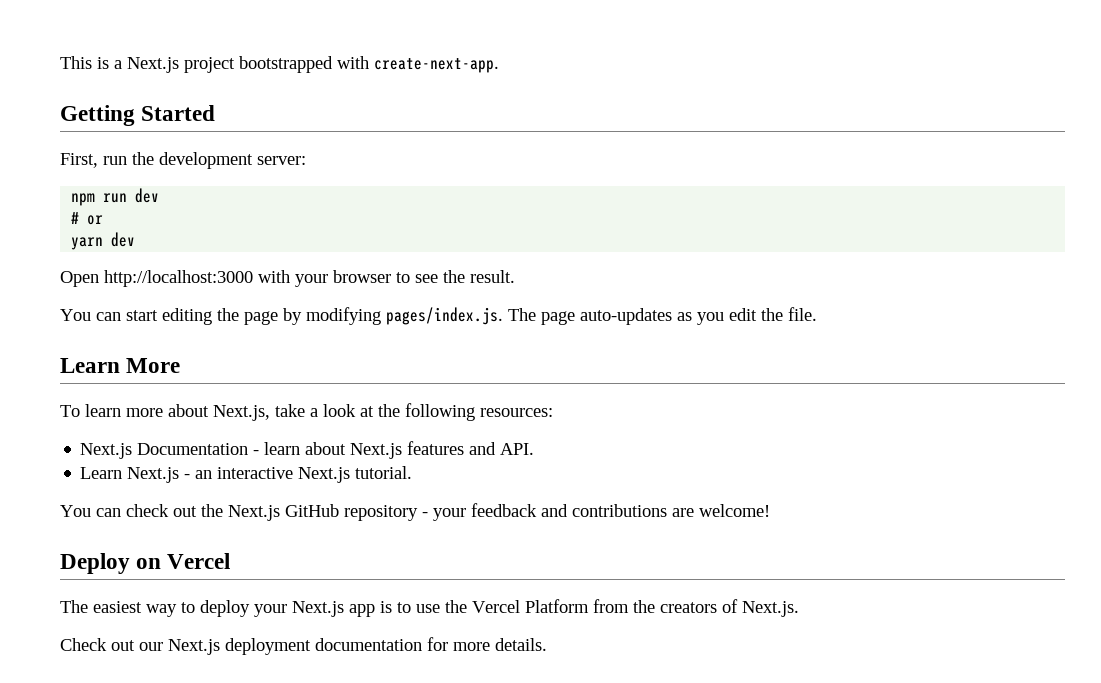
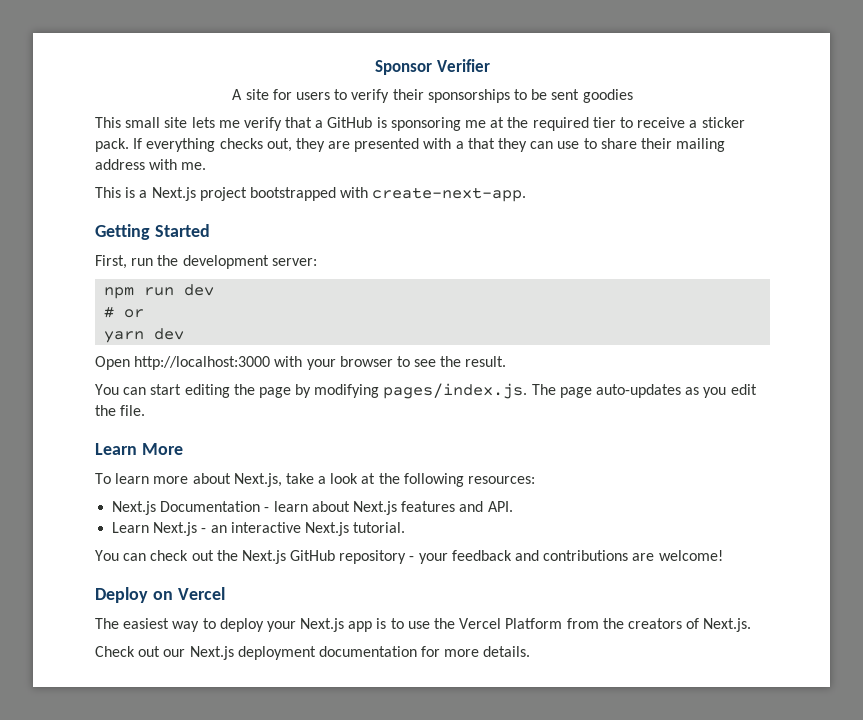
(60, 62) none -> [375,59,490,75] [232,89,633,103] [95,117,745,131] [95,138,726,152] [95,159,207,170] Sponsor Verifier // A site for users to verify their sponsorships to be sent goodies // This small site lets me verify that a GitHub is sponsoring me at the required tier to receive a sticker pack. If everything checks out, they are presented with a that they can use to share their mailing address with me. //

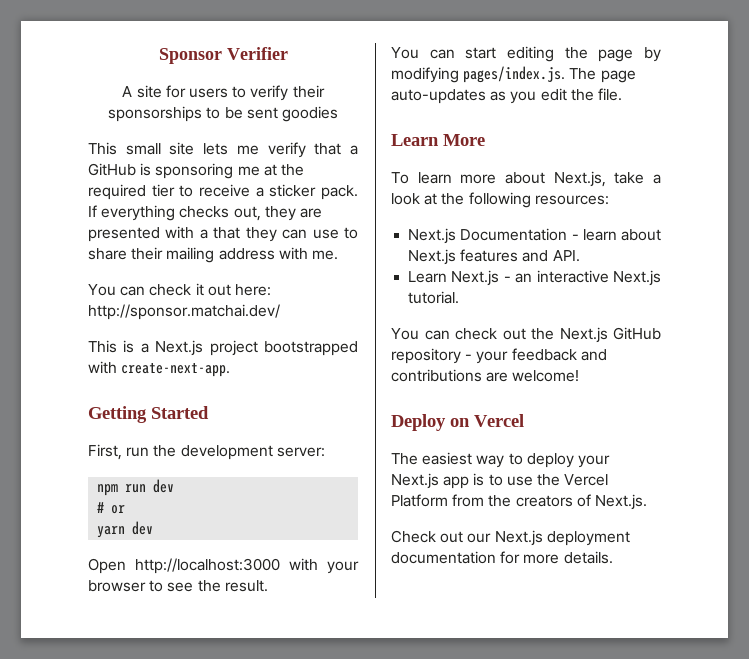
(207, 166) none -> [88,283,271,296] [88,304,280,320] // You can check it out here: http://sponsor.matchai.dev/

